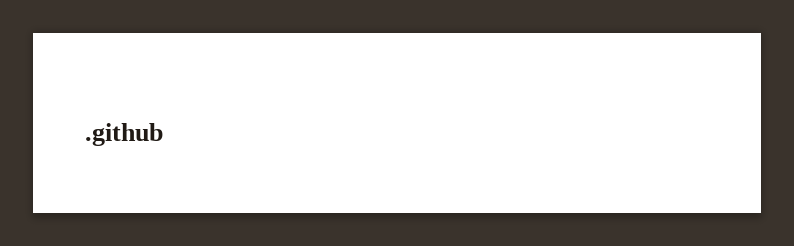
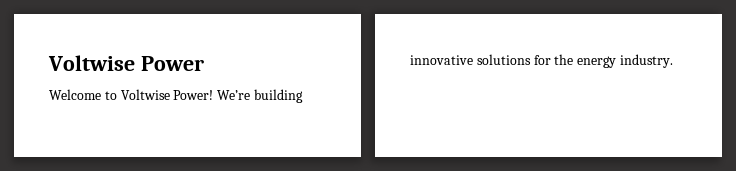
[85,123,163,146] .github -> [48,55,204,71] [49,89,303,103] [410,54,673,68] Voltwise Power // Welcome to Voltwise Power! We’re building innovative solutions for the energy industry.

